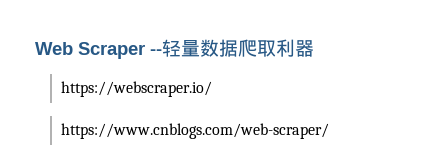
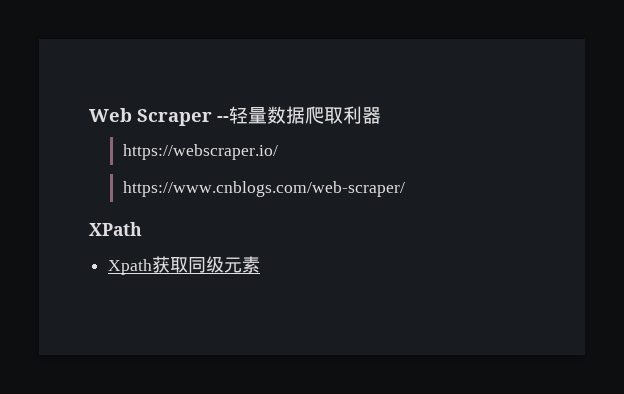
(330, 131) none -> [89,222,142,236] [108,256,261,275] // XPath // Xpath获取同级元素

